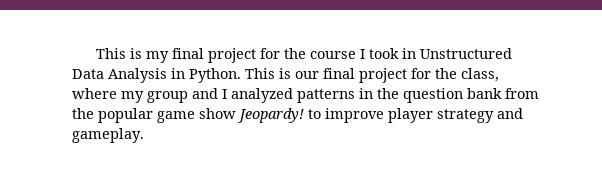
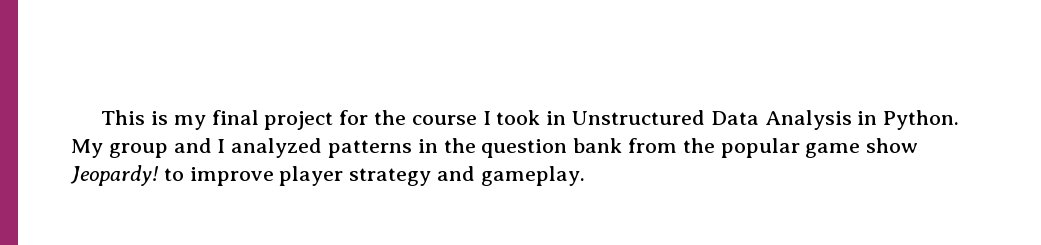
[245,68,499,83] [72,88,144,103] This is our final project for the class, where my -> [71,139,103,158] My

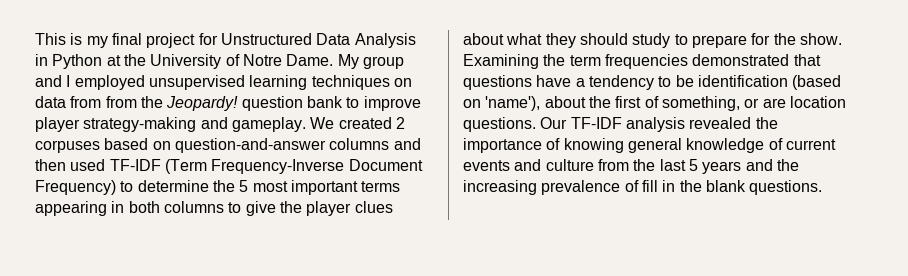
[373,110,960,130] [71,138,919,158] [70,165,158,186] the course I took in Unstructured Data Analysis in Python. My group and I analyzed patterns in the question bank from the popular game show Jeopardy! -> [220,33,416,48] [35,54,404,69] [35,75,412,90] [35,96,343,111] Unstructured Data Analysis in Python at the University of Notre Dame. My group and I employed unsupervised learning techniques on data from from the Jeopardy! question bank
[349,168,432,186] strategy -> [83,117,197,132] strategy-making
(585, 176) none -> [310,117,405,129] [35,138,421,153] [35,159,423,174] [35,180,401,195] [35,201,393,216] [463,33,842,48] [463,54,821,69] [463,75,842,90] [463,96,846,111] [463,117,778,132] [463,138,836,153] [463,159,799,174] [463,180,823,195] We created 2 corpuses based on question-and-answer columns and then used TF-IDF (Term Frequency-Inverse Document Frequency) to determine the 5 most important terms appearing in both columns to give the player clues about what they should study to prepare for the show. Examining the term frequencies demonstrated that questions have a tendency to be identification (based on 'name'), about the first of something, or are location questions. Our TF-IDF analysis revealed the importance of knowing general knowledge of current events and culture from the last 5 years and the increasing prevalence of fill in the blank questions.

